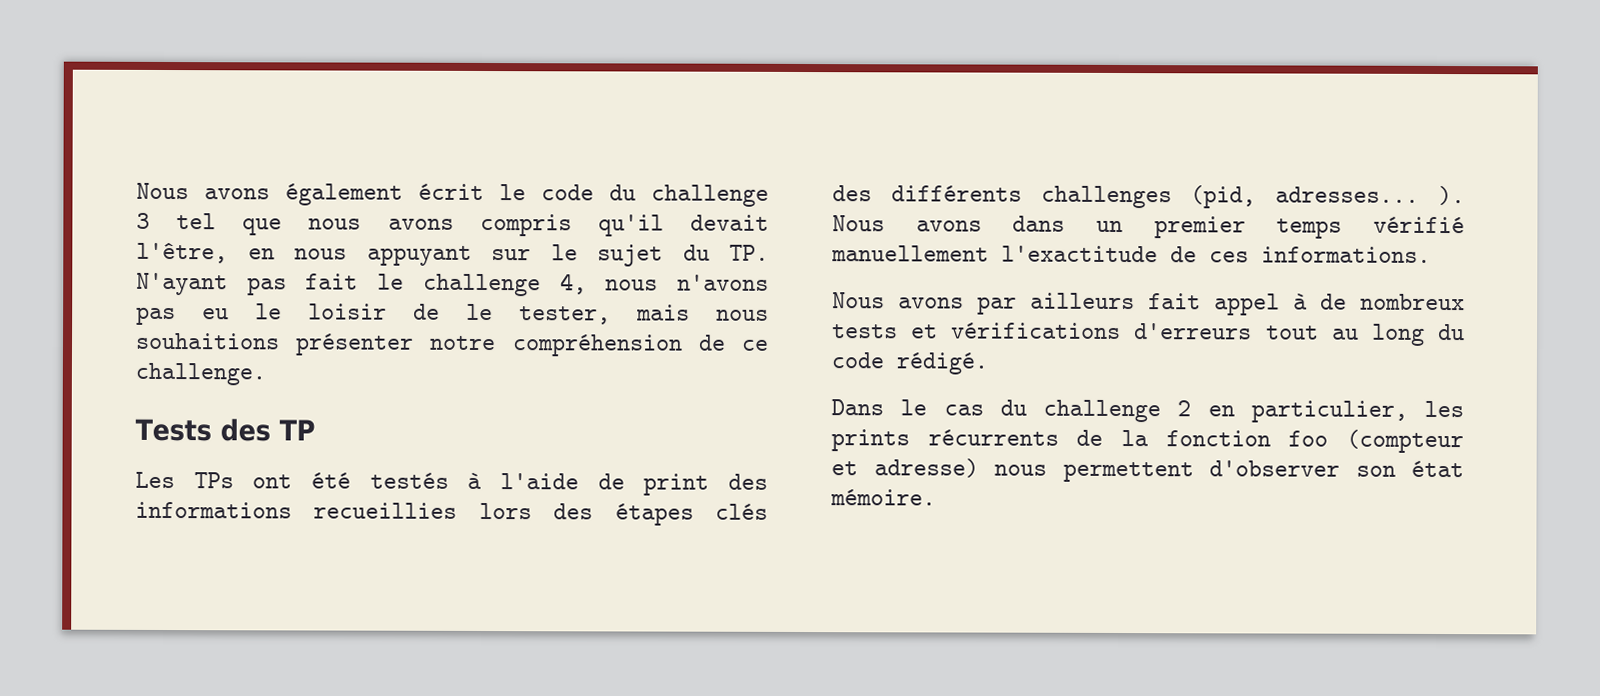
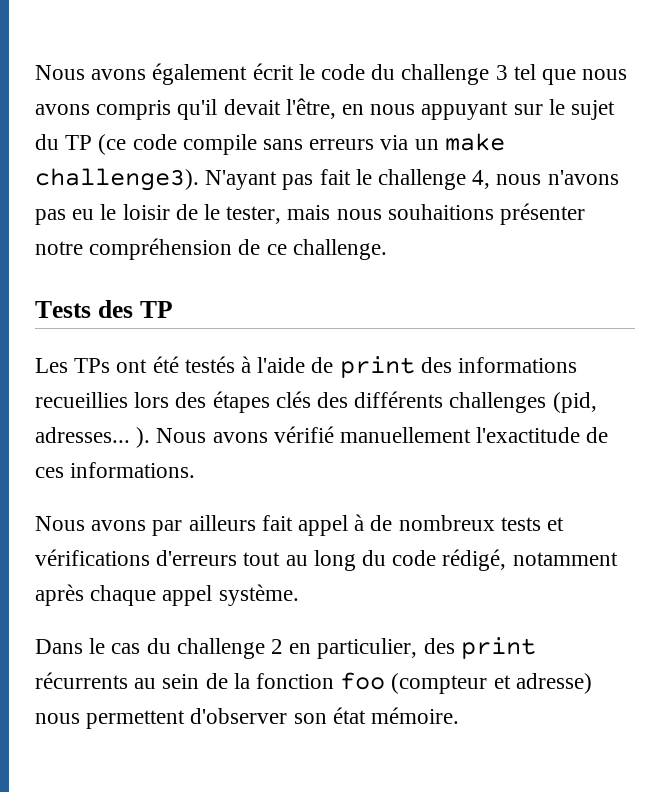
[729,244,769,261] TP. -> [65,133,505,155] [35,168,199,191] TP (ce code compile sans erreurs via un make challenge3).
[1012,215,1343,239] dans un premier temps -> (268, 437) none
[896,352,988,375] rédigé. -> [442,549,618,571] [35,584,299,606] rédigé, notamment après chaque appel système.
[1424,400,1464,418] [831,429,1059,452] les prints récurrents -> [423,637,536,659] [35,672,200,689] des print récurrents au sein

